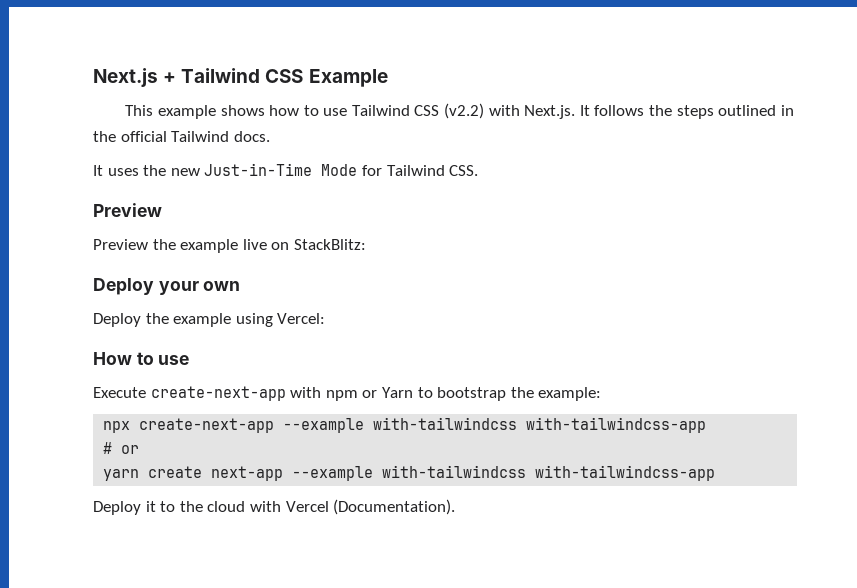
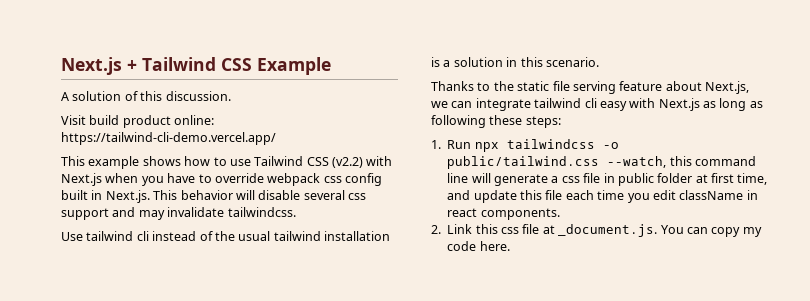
(388, 78) none -> [61,91,231,101] [61,115,215,128] [61,132,276,145] // A solution of this discussion. // Visit build product online: https://tailwind-cli-demo.vercel.app/
[524,105,794,119] [93,131,270,142] [93,163,479,176] [93,203,162,217] [93,239,366,253] [93,278,241,295] [93,313,326,327] [93,352,190,365] [93,386,602,401] [103,417,707,433] [103,442,140,454] [103,465,716,481] [93,499,456,515] Next.js. It follows the steps outlined in the official Tailwind docs. // It uses the new Just-in-Time Mode for Tailwind CSS. // Preview // Preview the example live on StackBlitz: // Deploy your own // Deploy the example using Vercel: // How to use // Execute create-next-app with npm or Yarn to bootstrap the example: // npx create-next-app --example with-tailwindcss with-tailwindcss-app // # or // yarn create next-app --example with-tailwindcss with-tailwindcss-app // Deploy it to the cloud with Vercel (Documentation). -> [61,173,382,186] [61,190,366,203] [61,207,296,220] [61,231,390,241] [431,57,599,67] [431,81,749,94] [431,98,763,111] [431,115,561,128] [431,139,619,152] [447,156,756,169] [447,173,768,186] [447,190,758,203] [447,208,560,220] [431,224,762,237] [447,241,510,251] Next.js when you have to override webpack css config built in Next.js. This behavior will disable several css support and may invalidate tailwindcss. // Use tailwind cli instead of the usual tailwind installation is a solution in this scenario. // Thanks to the static file serving feature about Next.js, we can integrate tailwind cli easy with Next.js as long as following these steps: // 1. Run npx tailwindcss -o public/tailwind.css --watch, this command line will generate a css file in public folder at first time, and update this file each time you edit className in react components. // 2. Link this css file at _document.js. You can copy my code here.

